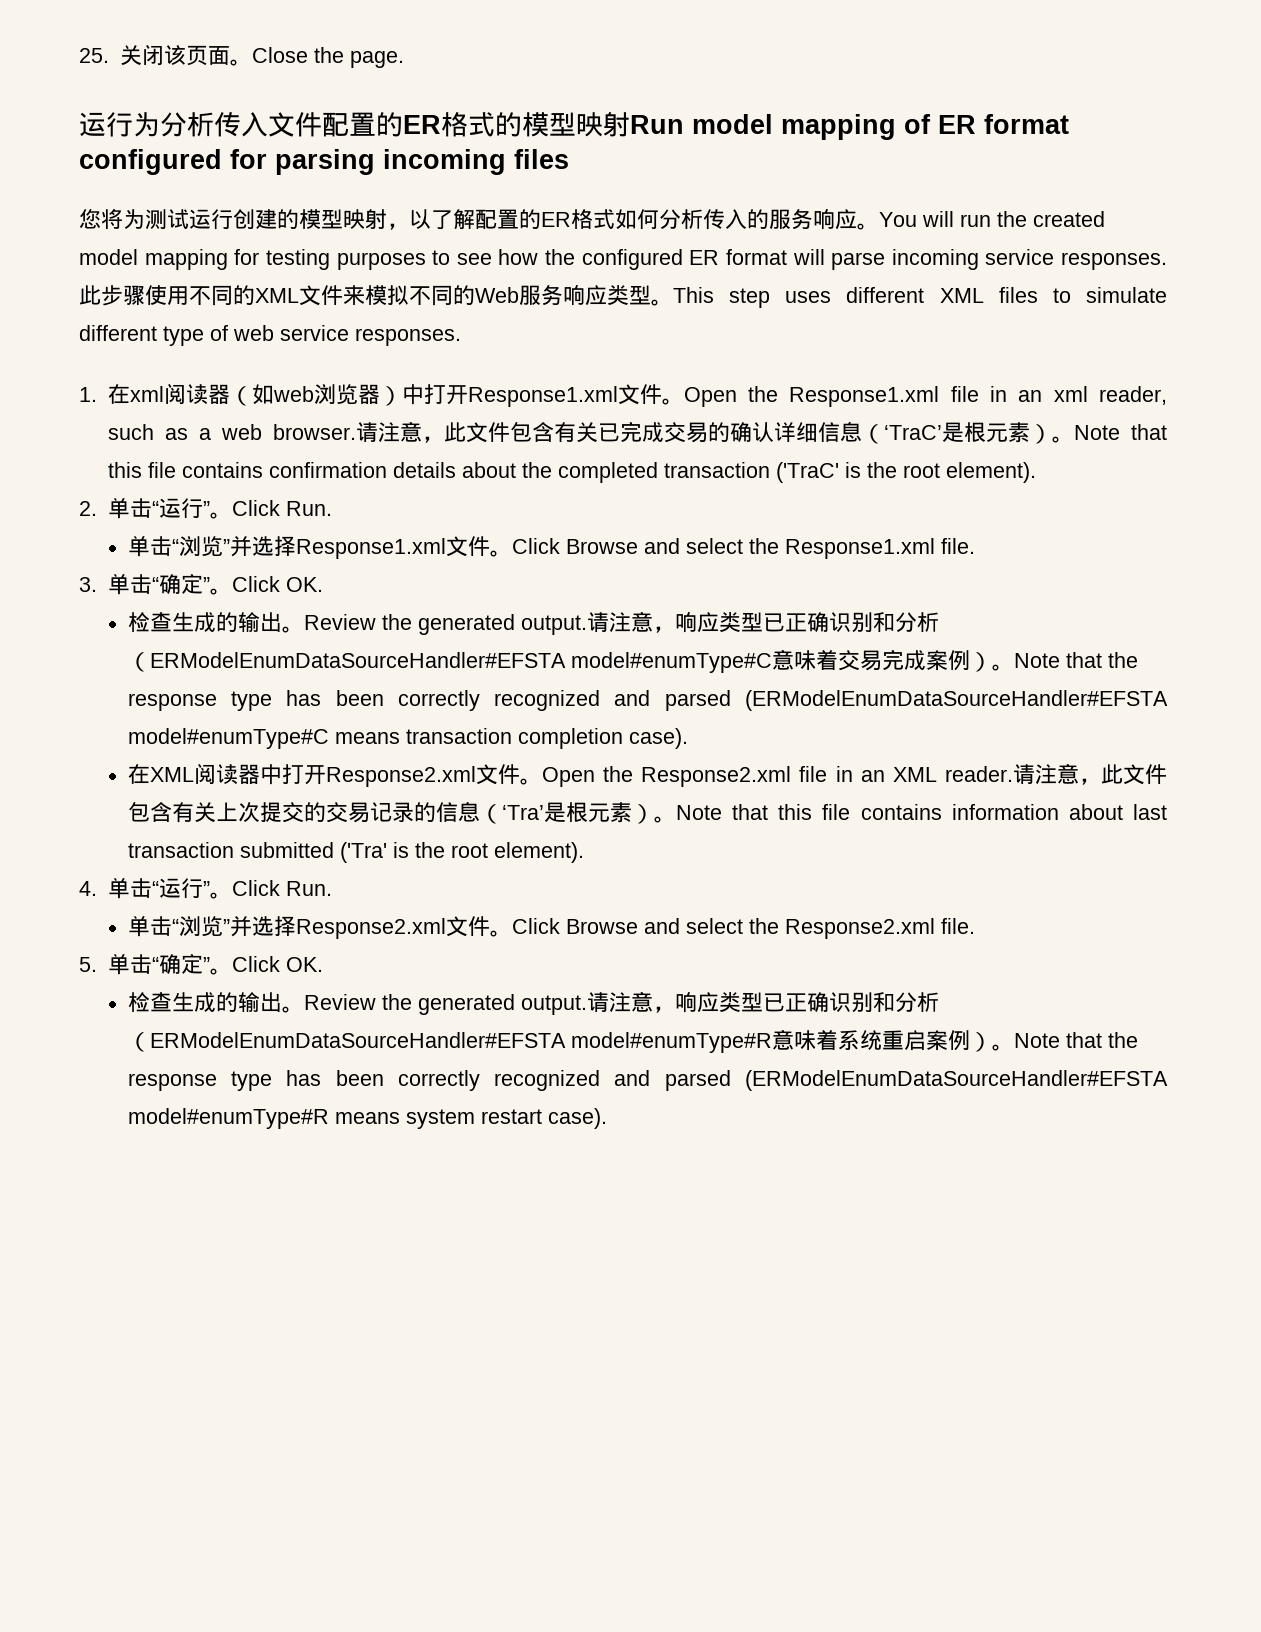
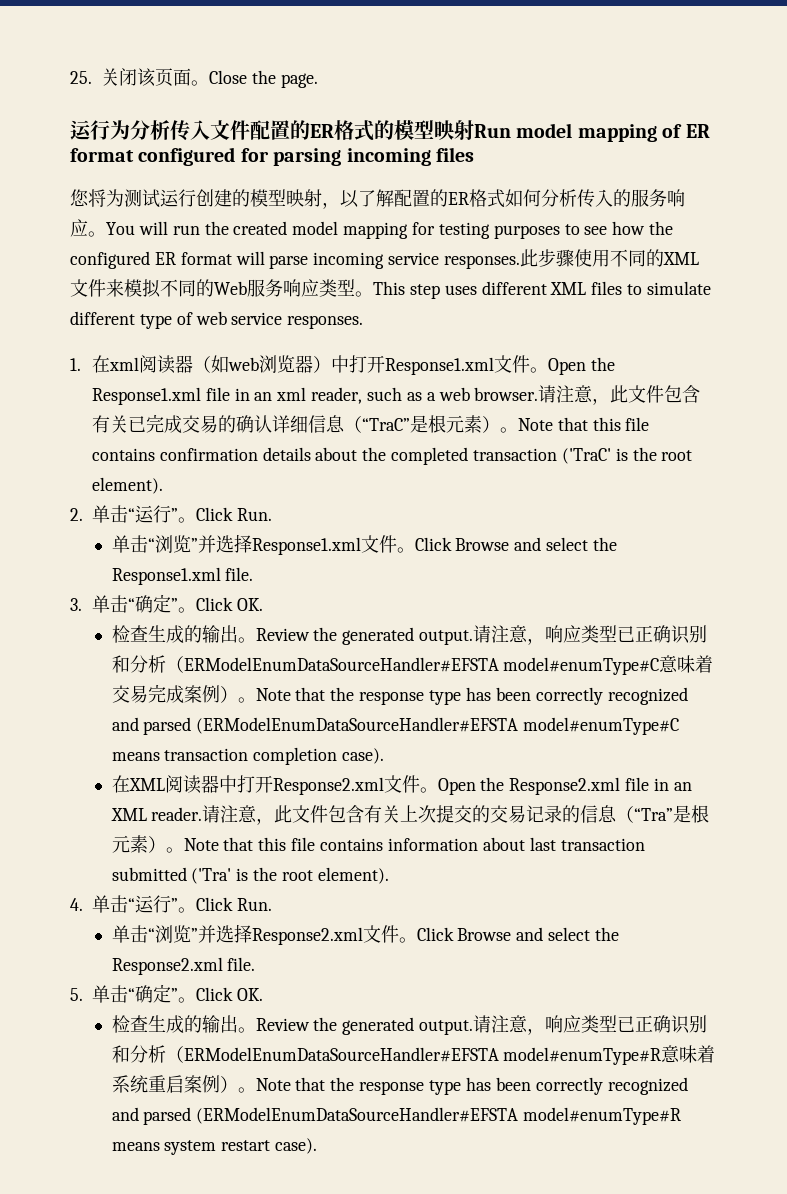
[883,425,942,440] ‘TraC’ -> [361,418,410,431] “TraC”
[501,805,544,820] ‘Tra’ -> [634,808,674,821] “Tra”

